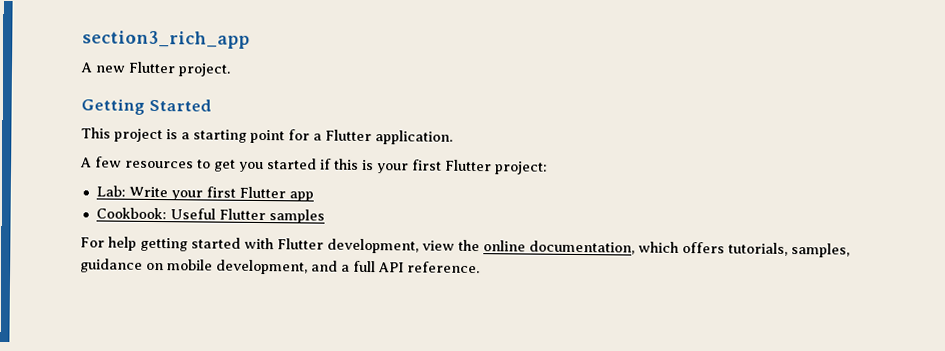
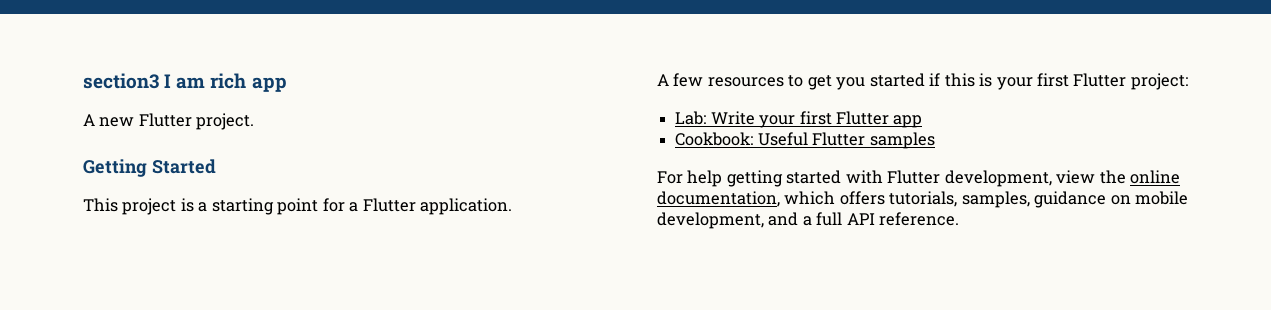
[82,30,250,49] section3_rich_app -> [83,73,287,92] section3 I am rich app

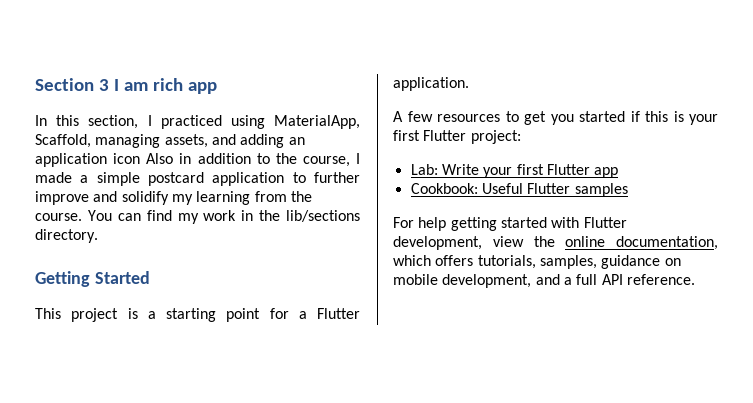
[83,73,159,89] section3 -> [35,78,109,91] Section 3
[83,113,255,130] A new Flutter project. -> [35,115,361,129] [35,134,305,148] [35,153,360,167] [35,172,360,186] [35,191,312,205] [35,210,360,224] [35,229,98,243] In this section, I practiced using MaterialApp, Scaffold, managing assets, and adding an application icon Also in addition to the course, I made a simple postcard application to further improve and solidify my learning from the course. You can find my work in the lib/sections directory.

